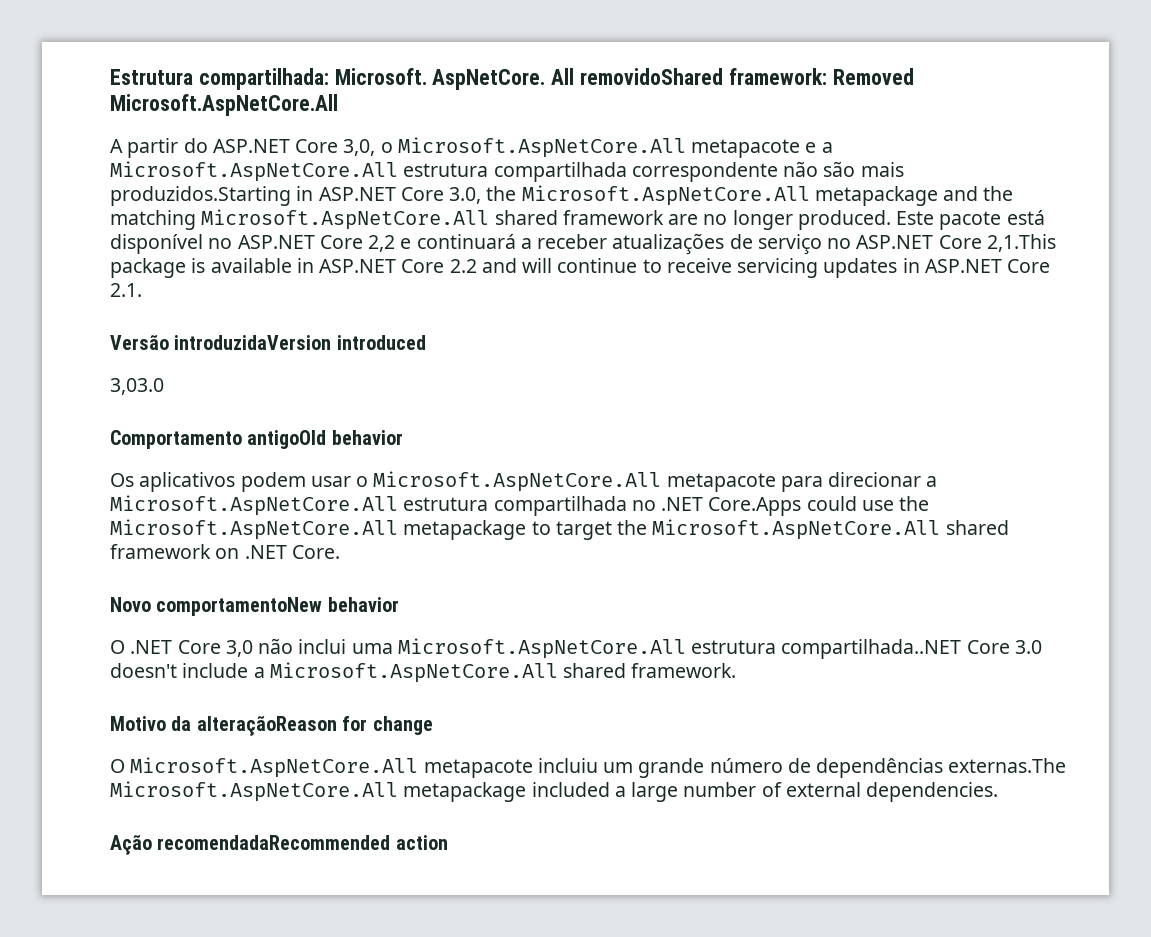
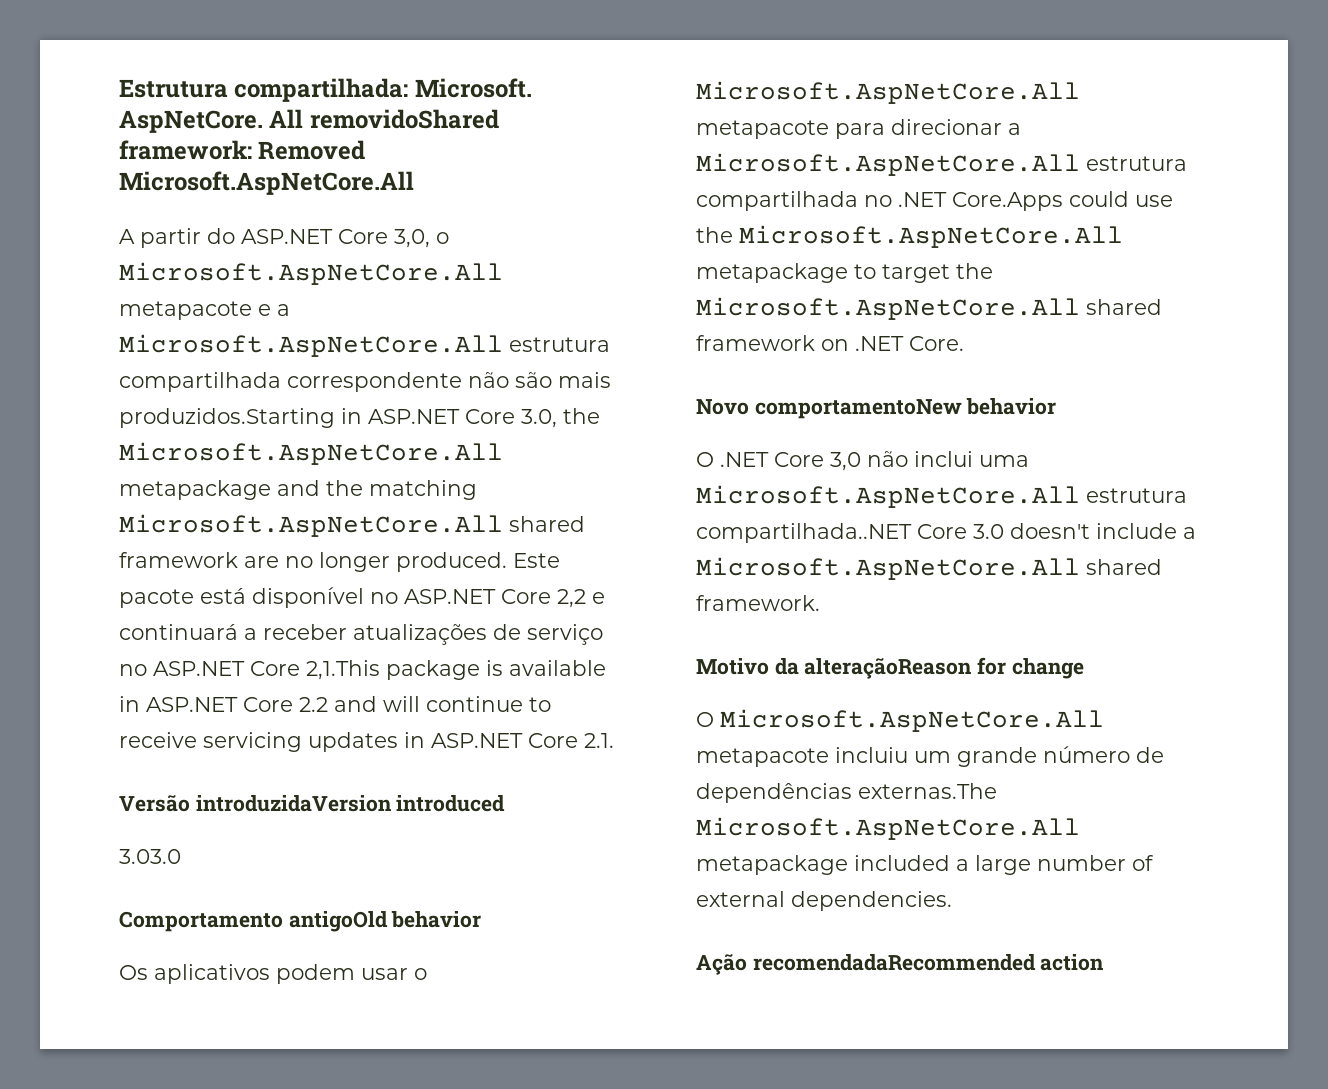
[110,378,164,395] 3,03.0 -> [119,849,181,864] 3.03.0

